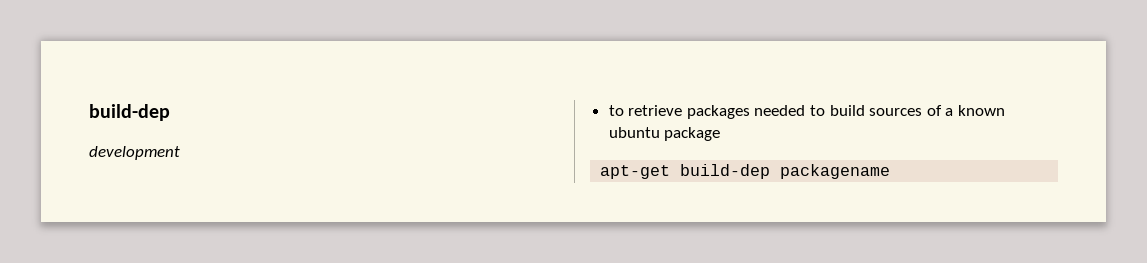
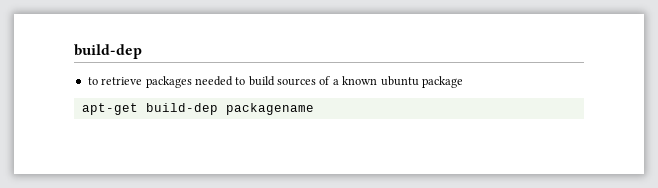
[89,104,170,121] [89,146,180,160] build-dep // development -> [74,44,142,59] build-dep

